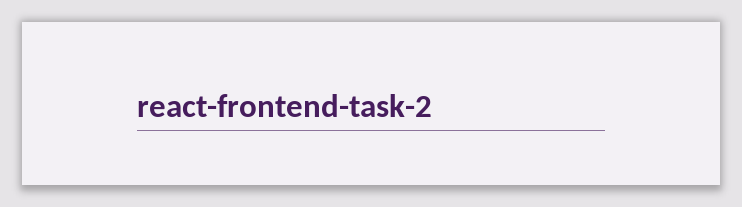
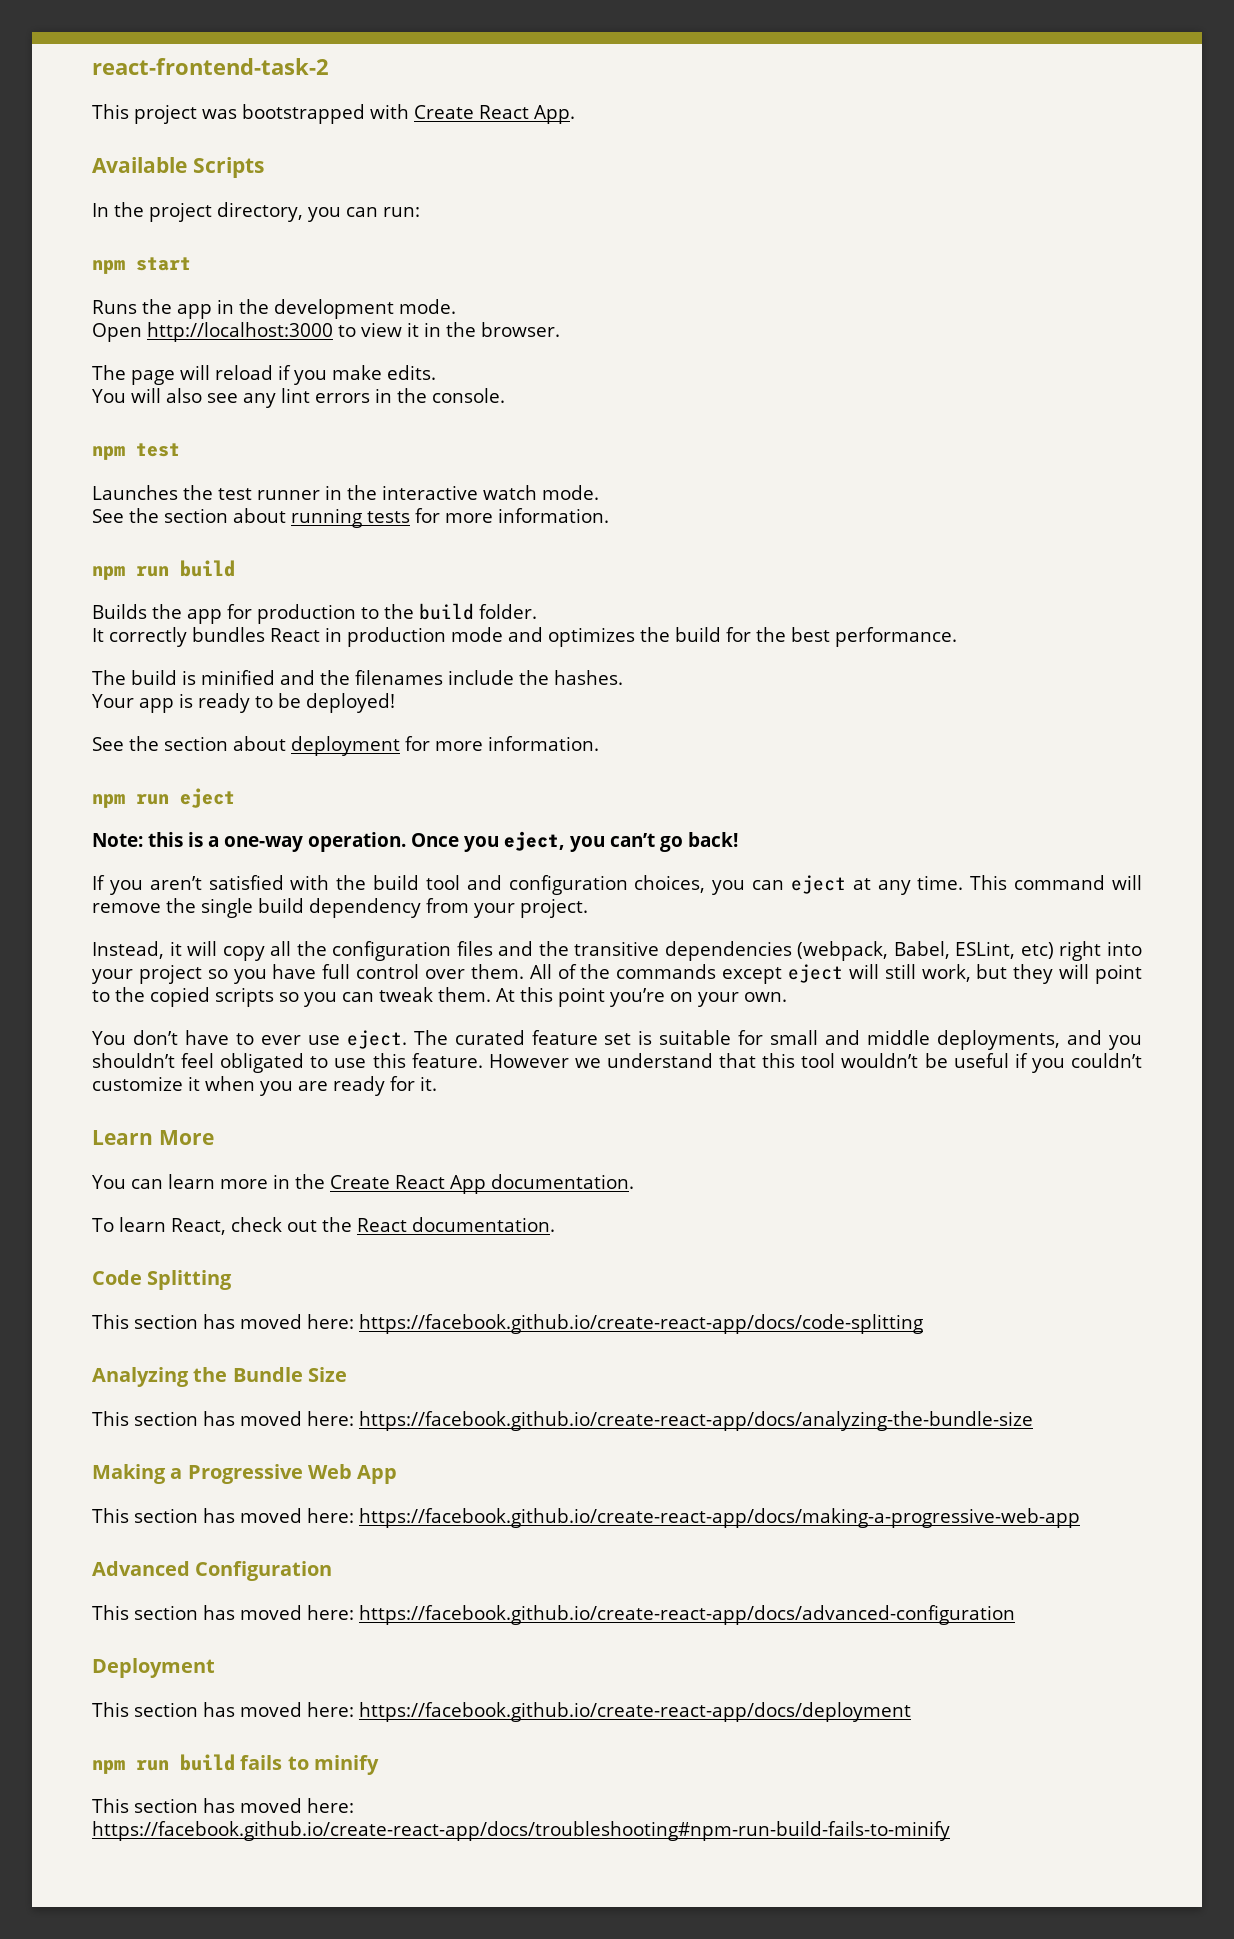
(432, 105) none -> [92,104,575,124] [92,157,264,178] [92,202,420,222] [92,257,191,274] [92,299,456,319] [92,322,560,342] [92,365,436,385] [92,388,505,408] [92,443,180,460] [92,485,599,500] [92,508,609,528] [92,560,235,580] [92,603,537,624] [92,627,957,647] [92,670,623,685] [92,693,395,713] [92,736,599,756] [92,788,235,808] [92,831,738,852] [92,875,1143,895] [92,898,588,918] [92,941,1142,961] [92,964,1143,984] [92,987,787,1007] [92,1030,1142,1050] [92,1053,1142,1073] [92,1076,437,1096] [92,1130,214,1145] [92,1174,634,1194] [92,1217,555,1235] [92,1270,233,1290] [92,1314,923,1334] [92,1367,347,1387] [92,1411,1033,1431] [92,1464,398,1484] [92,1508,1080,1528] [92,1561,333,1581] [92,1605,1015,1625] [92,1658,215,1678] [92,1702,911,1722] [92,1754,379,1775] [92,1798,354,1813] [92,1821,950,1841] // This project was bootstrapped with Create React App. // Available Scripts // In the project directory, you can run: // npm start // Runs the app in the development mode. // Open http://localhost:3000 to view it in the browser. // The page will reload if you make edits. // You will also see any lint errors in the console. // npm test // Launches the test runner in the interactive watch mode. // See the section about running tests for more information. // npm run build // Builds the app for production to the build folder. // It correctly bundles React in production mode and optimizes the build for the best performance. // The build is minified and the filenames include the hashes. // Your app is ready to be deployed! // See the section about deployment for more information. // npm run eject // Note: this is a one-way operation. Once you eject, you can’t go back! // If you aren’t satisfied with the build tool and configuration choices, you can eject at any time. This command will remove the single build dependency from your project. // Instead, it will copy all the configuration files and the transitive dependencies (webpack, Babel, ESLint, etc) right into your project so you have full control over them. All of the commands except eject will still work, but they will point to the copied scripts so you can tweak them. At this point you’re on your own. // You don’t have to ever use eject. The curated feature set is suitable for small and middle deployments, and you shouldn’t feel obligated to use this feature. However we understand that this tool wouldn’t be useful if you couldn’t customize it when you are ready for it. // Learn More // You can learn more in the Create React App documentation. // To learn React, check out the React documentation. // Code Splitting // This section has moved here: https://facebook.github.io/create-react-app/docs/code-splitting // Analyzing the Bundle Size // This section has moved here: https://facebook.github.io/create-react-app/docs/analyzing-the-bundle-size // Making a Progressive Web App // This section has moved here: https://facebook.github.io/create-react-app/docs/making-a-progressive-web-app // Advanced Configuration // This section has moved here: https://facebook.github.io/create-react-app/docs/advanced-configuration // Deployment // This section has moved here: https://facebook.github.io/create-react-app/docs/deployment // npm run build fails to minify // This section has moved here: https://facebook.github.io/create-react-app/docs/troubleshooting#npm-run-build-fails-to-minify

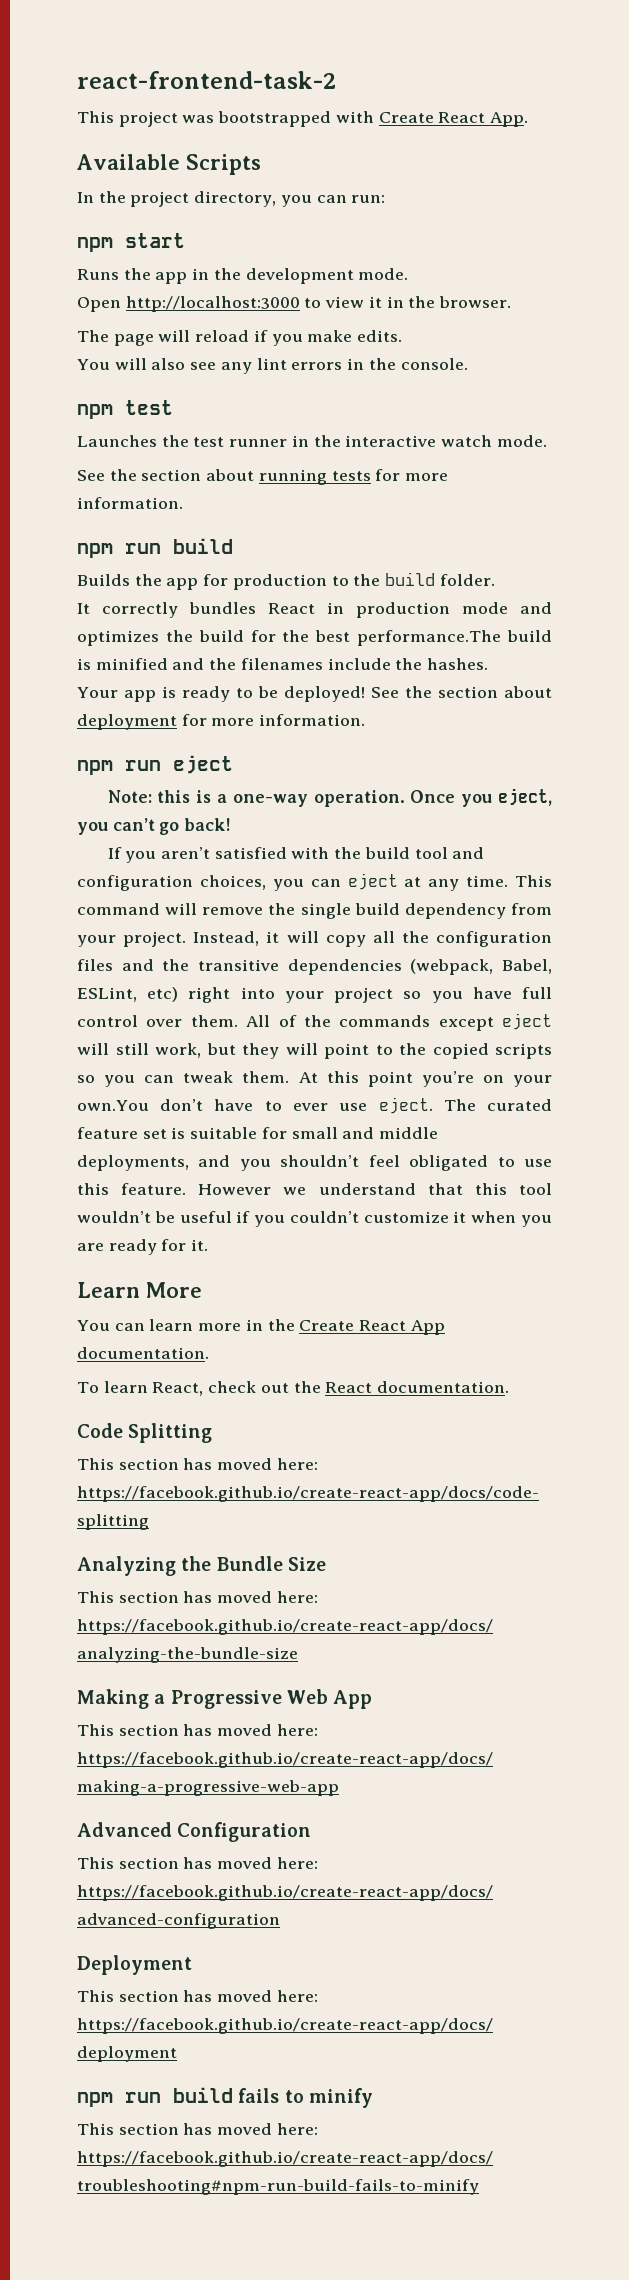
[835,627,957,647] [92,670,126,685] performance. // The -> [357,630,502,646] performance.The
(395, 703) // -> (365, 694) none
(588, 908) // -> (187, 939) none
[744,992,787,1002] [92,1031,126,1045] own. // You -> [77,1100,149,1111] own.You

